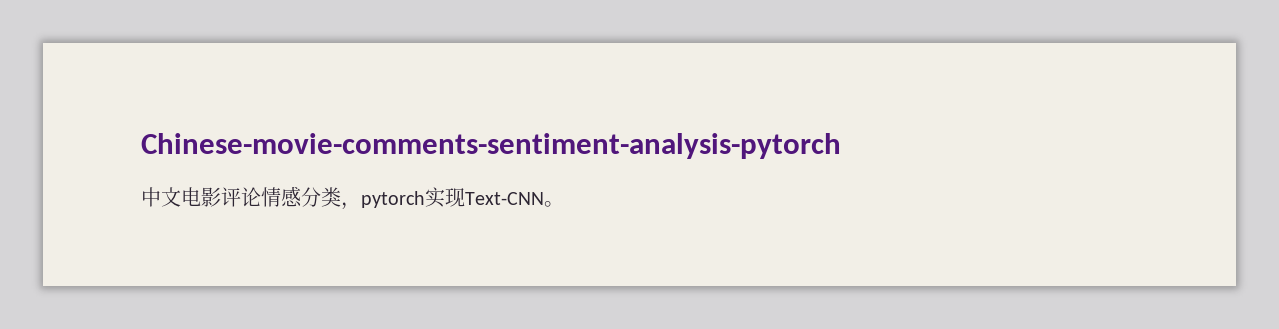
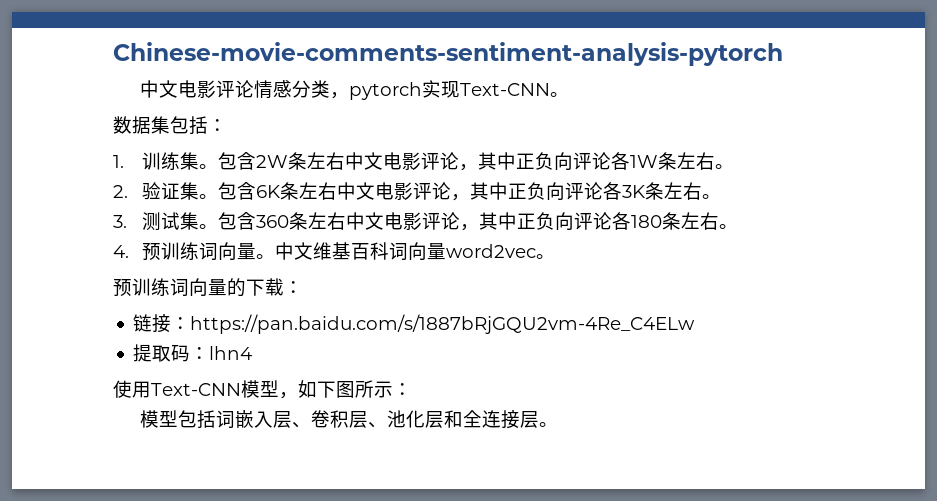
(564, 204) none -> [113,116,227,134] [113,152,735,171] [113,182,722,201] [113,212,739,231] [113,242,556,261] [113,278,303,297] [133,314,696,334] [133,344,253,362] [113,380,412,399] [139,410,558,429] // 数据集包括： // 1.训练集。包含2W条左右中文电影评论，其中正负向评论各1W条左右。 // 2.验证集。包含6K条左右中文电影评论，其中正负向评论各3K条左右。 // 3.测试集。包含360条左右中文电影评论，其中正负向评论各180条左右。 // 4.预训练词向量。中文维基百科词向量word2vec。 // 预训练词向量的下载： // 链接：https://pan.baidu.com/s/1887bRjGQU2vm-4Re_C4ELw // 提取码：lhn4 // 使用Text-CNN模型，如下图所示： // 模型包括词嵌入层、卷积层、池化层和全连接层。

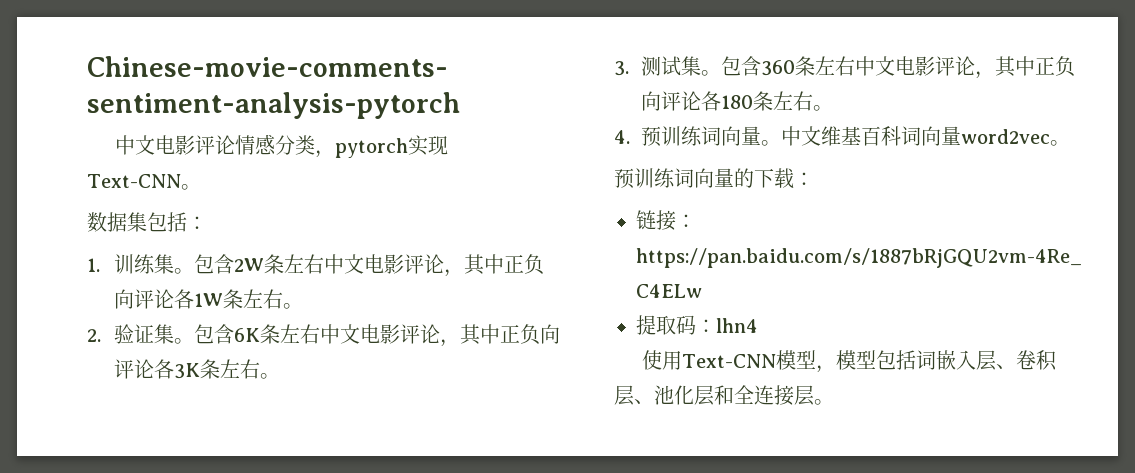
[298,380,412,398] 如下图所示： // -> (837, 369) none

